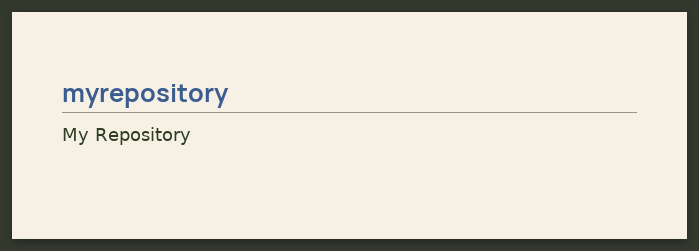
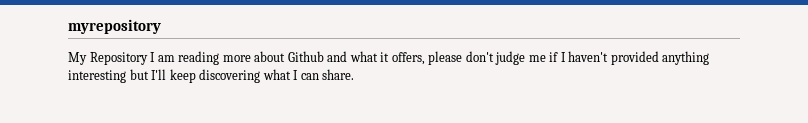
(191, 136) none -> [150,51,710,65] [68,69,355,83] I am reading more about Github and what it offers, please don't judge me if I haven't provided anything interesting but I'll keep discovering what I can share.

